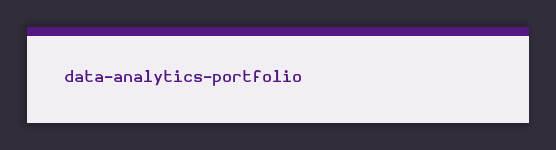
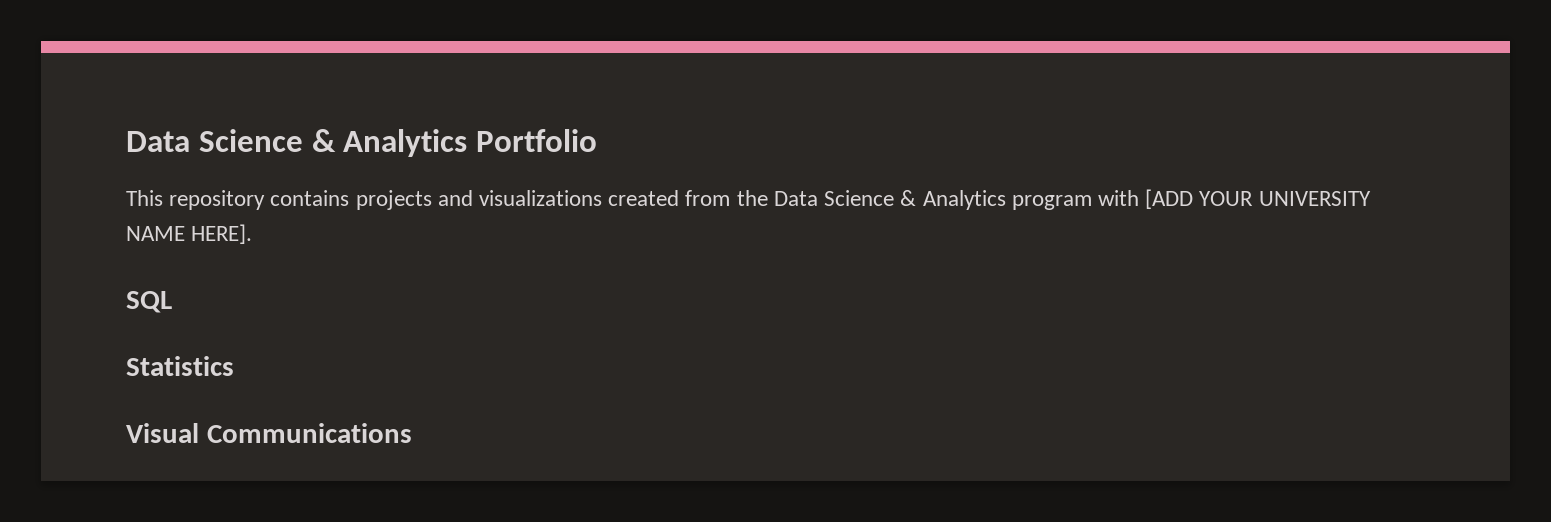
[64,70,302,86] data-analytics-portfolio -> [126,129,598,157] [126,189,1371,210] [126,224,253,244] [126,291,172,313] [126,356,234,376] [126,423,412,443] Data Science & Analytics Portfolio // This repository contains projects and visualizations created from the Data Science & Analytics program with [ADD YOUR UNIVERSITY NAME HERE]. // SQL // Statistics // Visual Communications

